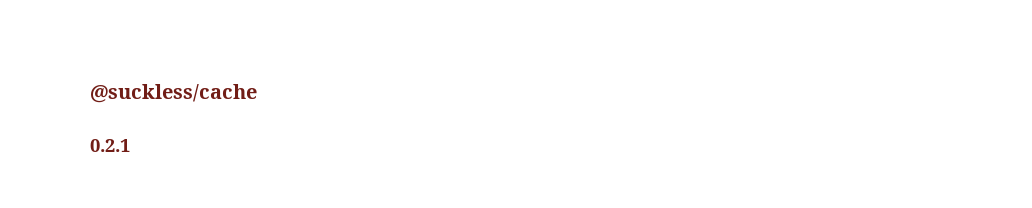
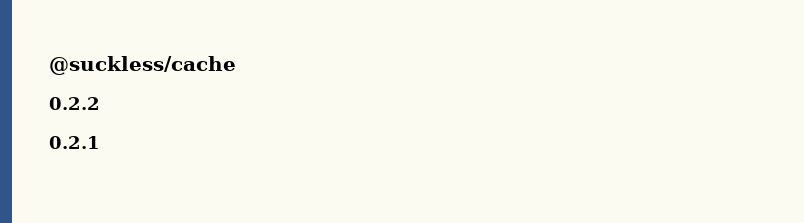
(257, 93) none -> [49,97,100,110] // 0.2.2

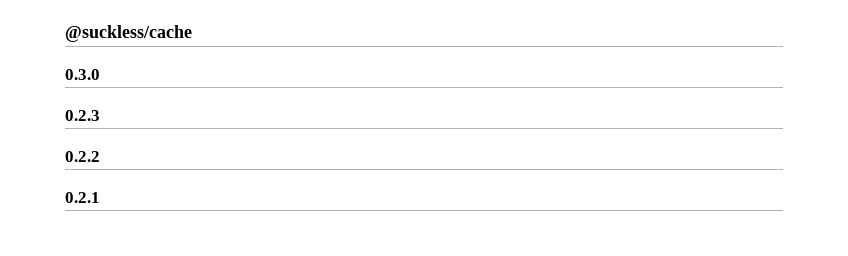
(236, 65) none -> [65,69,100,80] [65,110,100,121] // 0.3.0 // 0.2.3

